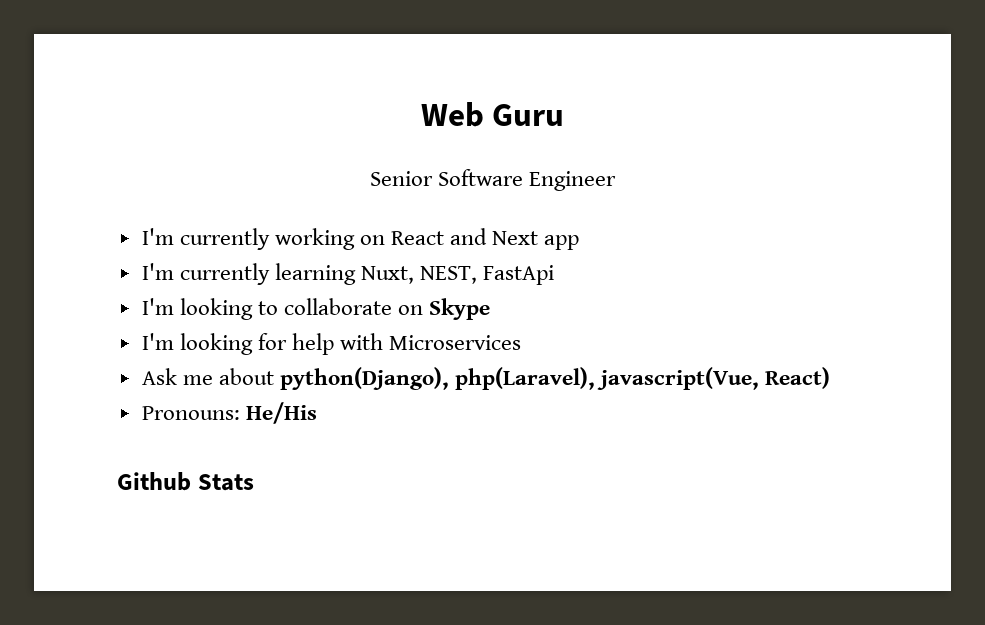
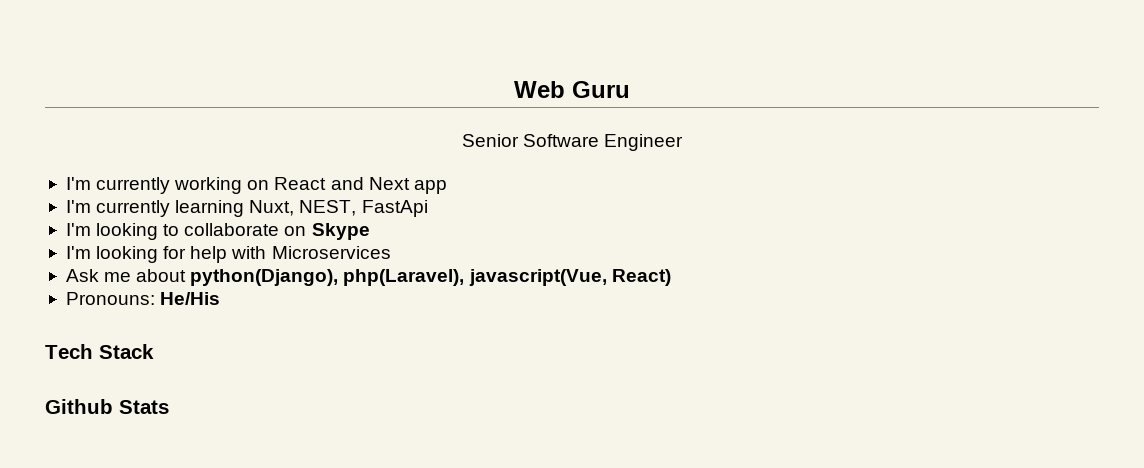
(317, 413) none -> [45,344,154,359] // Tech Stack

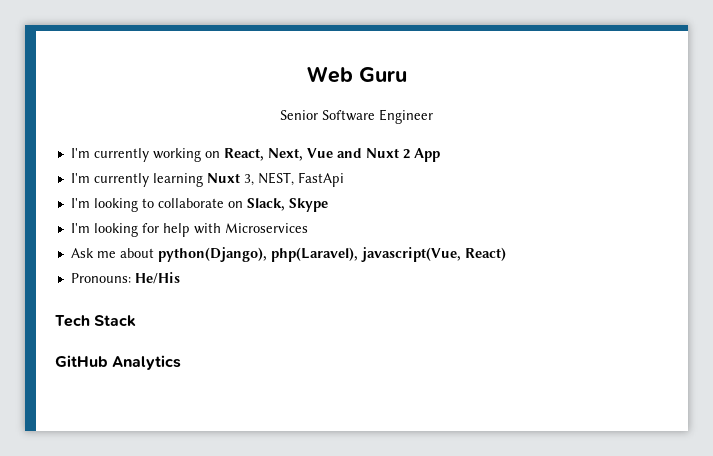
[274,177,447,194] React and Next app -> [223,148,440,162] React, Next, Vue and Nuxt 2 App
[249,200,295,216] Nuxt, -> [206,173,254,186] Nuxt 3,
(307, 231) none -> [246,198,285,211] Slack,
[45,399,169,414] Github Stats -> [55,355,182,370] GitHub Analytics

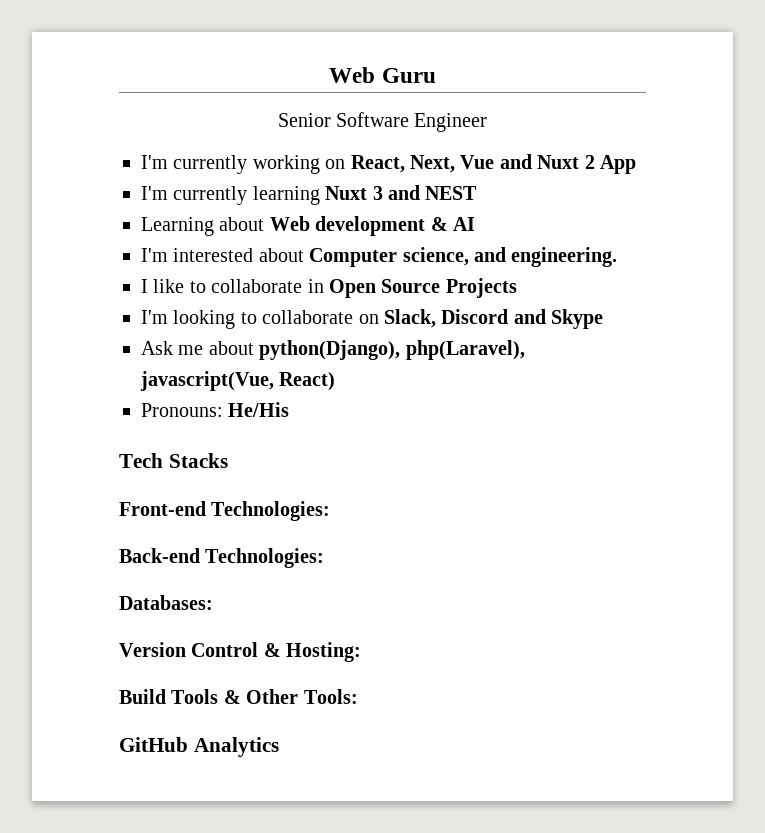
[243,172,344,187] 3, NEST, FastApi -> [372,185,478,200] [141,216,475,236] [141,247,618,267] [141,278,517,298] 3 and NEST // Learning about Web development & AI // I'm interested about Computer science, and engineering. // I like to collaborate in Open Source Projects
(285, 204) none -> [441,309,546,324] Discord and
[70,223,308,237] // I'm looking for help with Microservices -> (604, 319) none
[94,315,137,327] Stack -> [168,453,228,468] [119,501,331,521] [119,548,325,568] [119,595,213,610] [119,642,362,662] [119,689,358,704] Stacks // Front-end Technologies: // Back-end Technologies: // Databases: // Version Control & Hosting: // Build Tools & Other Tools:

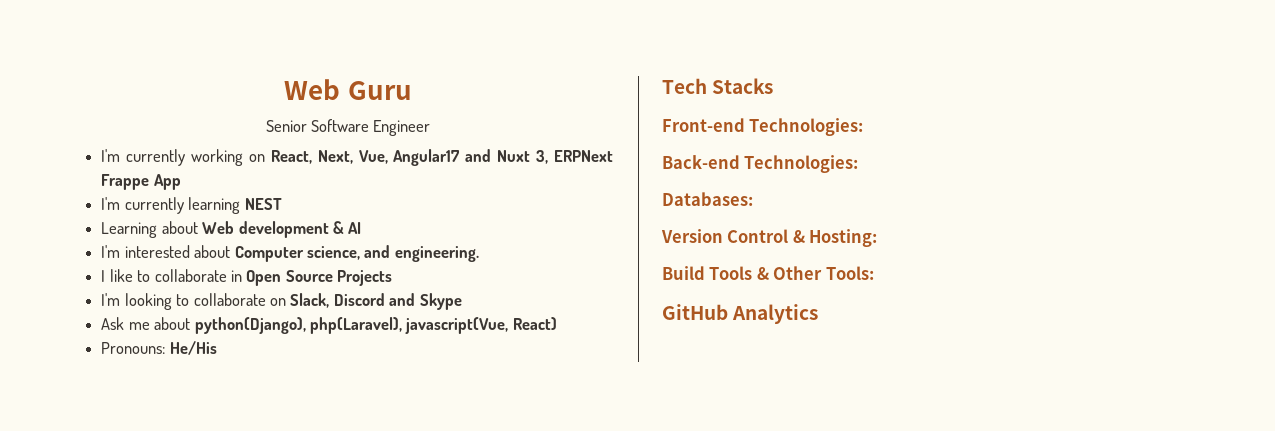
[460,154,595,169] Vue and Nuxt 2 -> [358,149,613,166] [101,174,150,190] Vue, Angular17 and Nuxt 3, ERPNext Frappe
[325,185,420,200] Nuxt 3 and -> (241, 205) none

